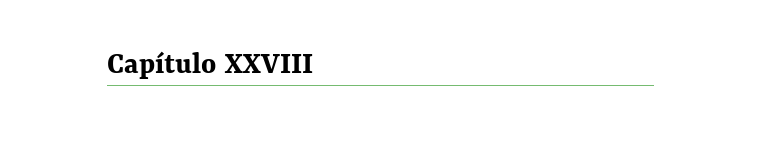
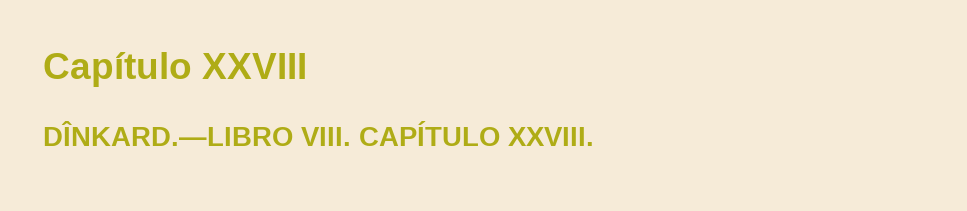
(313, 63) none -> [43,121,594,146] // DÎNKARD.—LIBRO VIII. CAPÍTULO XXVIII.

